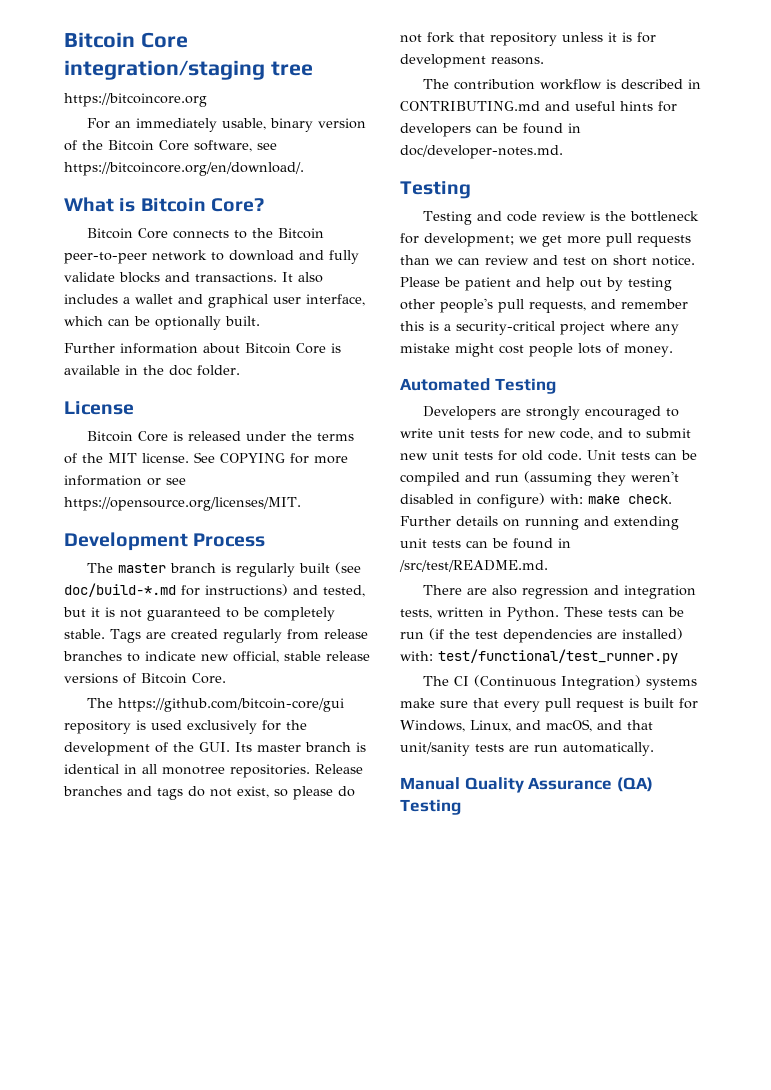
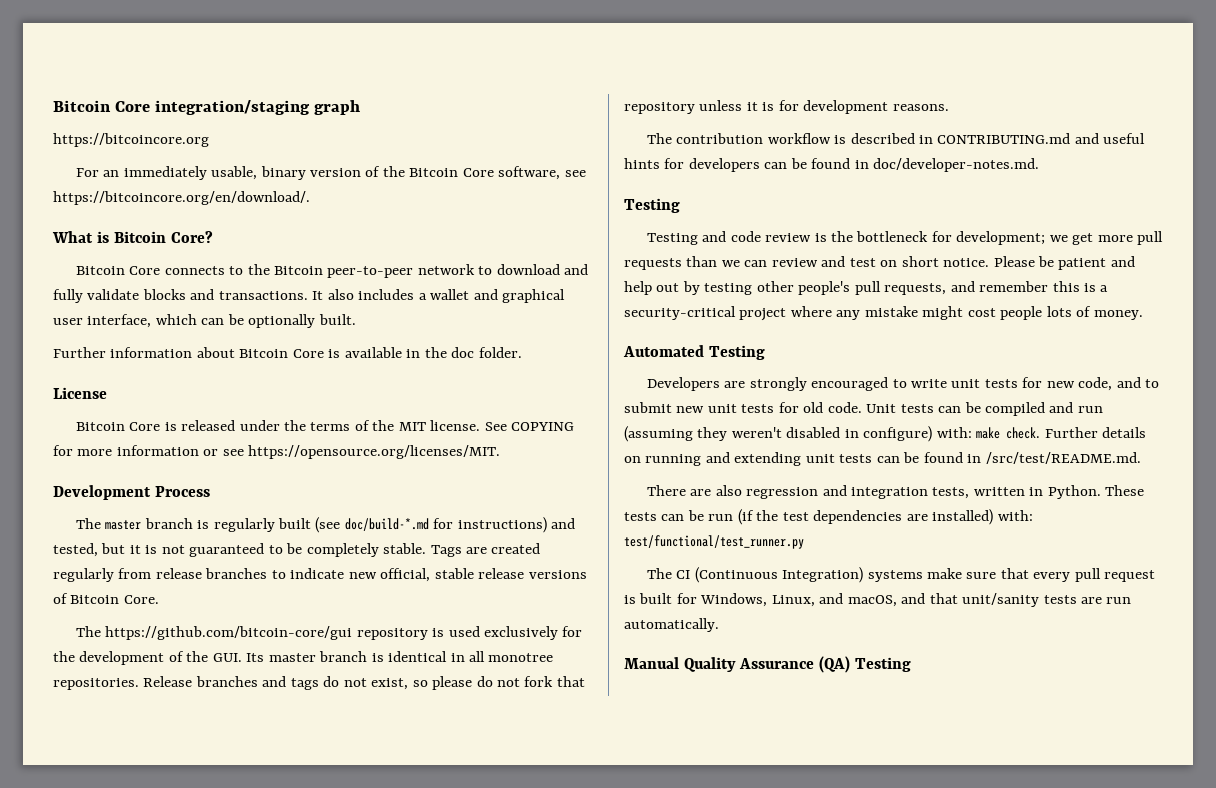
[270,61,313,76] tree -> [314,100,361,115] graph

